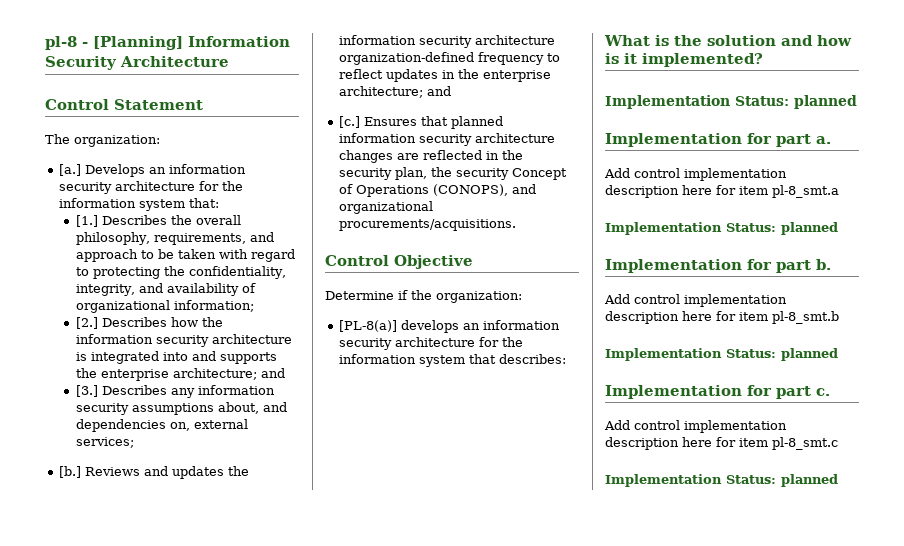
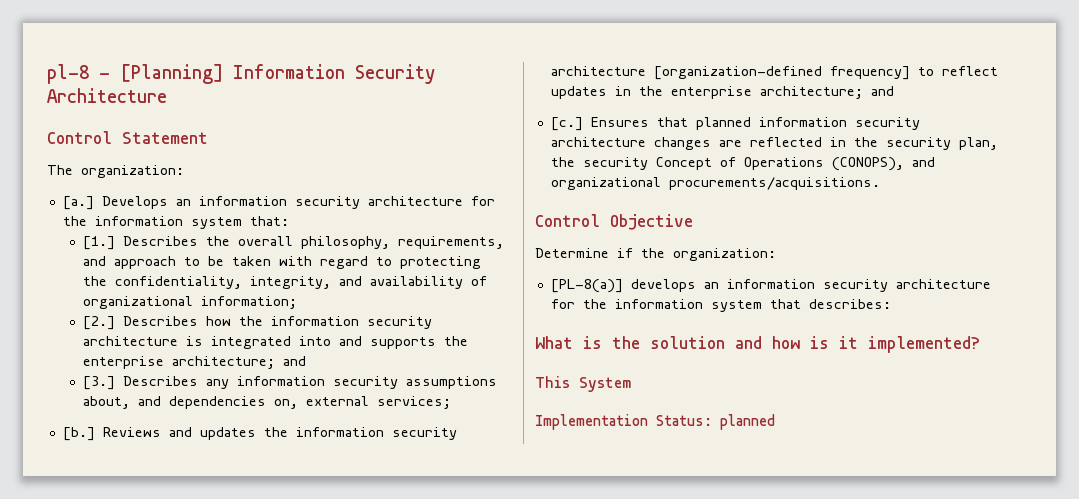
[339,52,545,65] organization-defined frequency -> [653,66,910,80] [organization-defined frequency]
[605,95,857,109] [605,133,831,147] [604,168,787,181] [605,185,839,198] [605,222,838,235] [605,259,831,273] [604,294,787,307] [605,311,839,324] [605,348,838,361] [605,385,830,399] [604,420,787,433] [605,437,838,450] Implementation Status: planned // Implementation for part a. // Add control implementation description here for item pl-8_smt.a // Implementation Status: planned // Implementation for part b. // Add control implementation description here for item pl-8_smt.b // Implementation Status: planned // Implementation for part c. // Add control implementation description here for item pl-8_smt.c -> [535,376,631,392] This System

